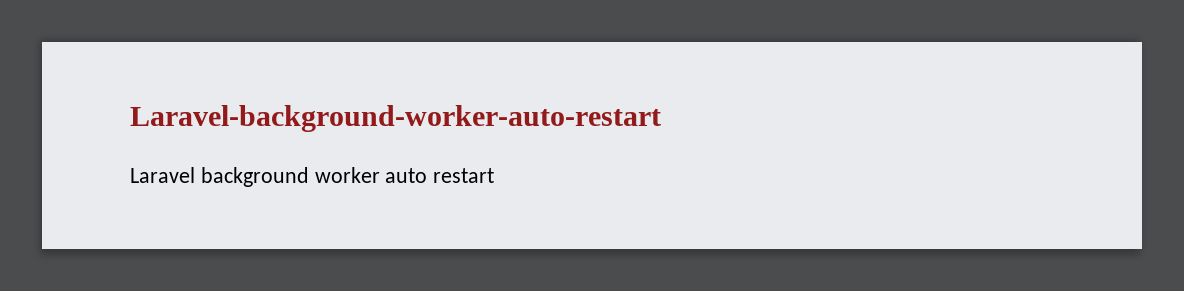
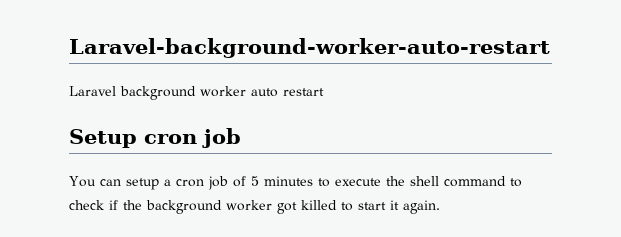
(495, 175) none -> [69,128,241,148] [69,176,522,190] [69,200,440,214] // Setup cron job // You can setup a cron job of 5 minutes to execute the shell command to check if the background worker got killed to start it again.

